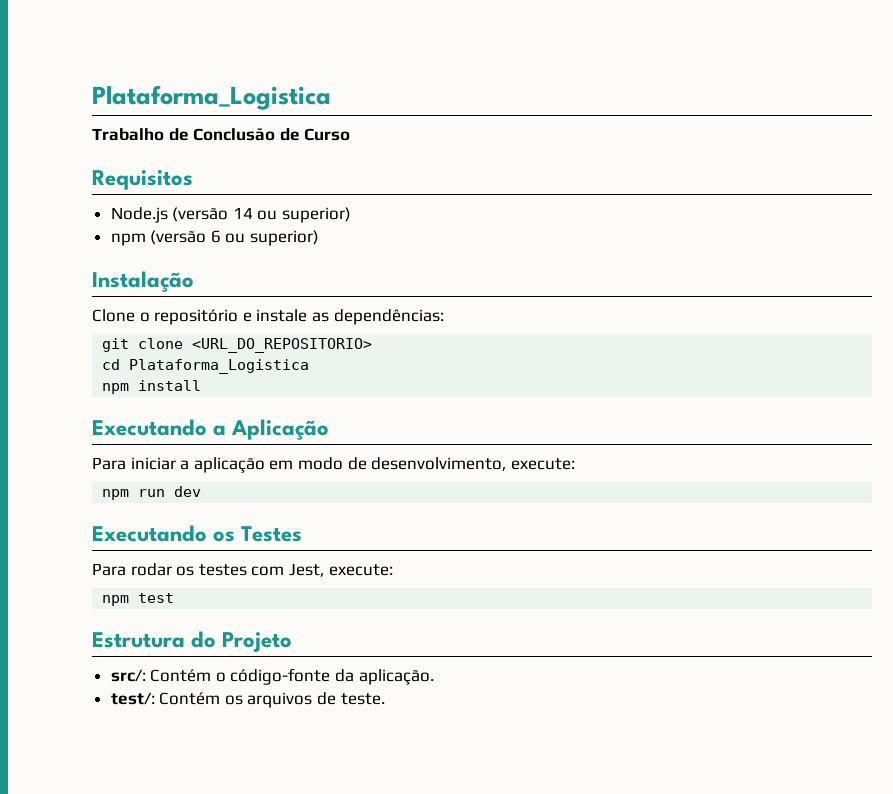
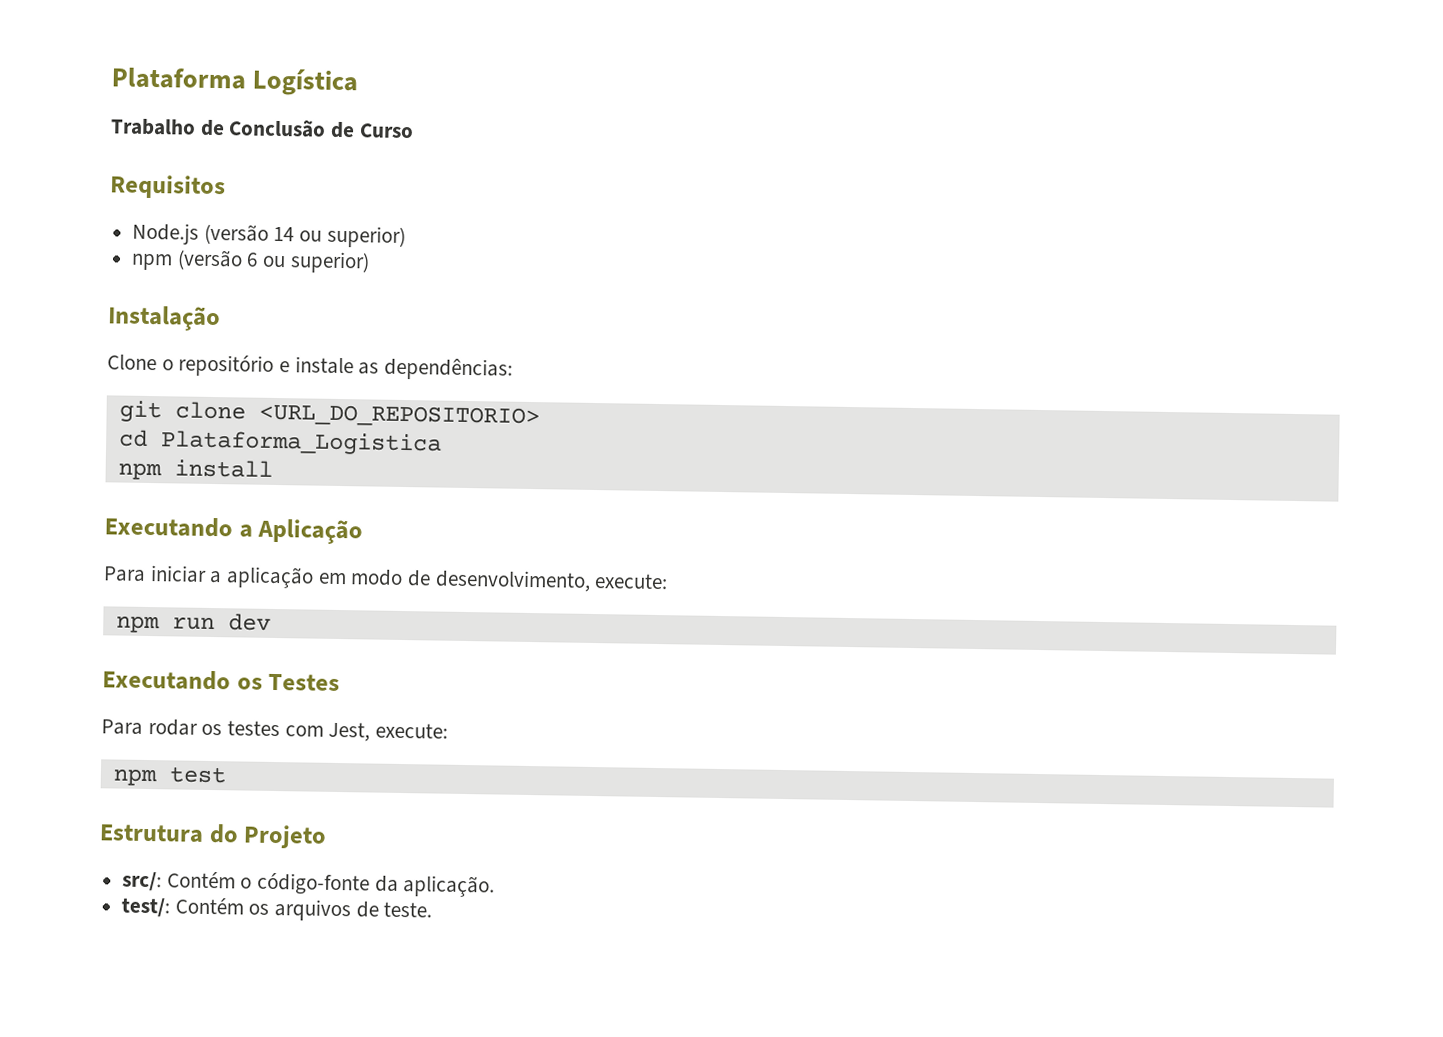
[92,85,331,110] Plataforma_Logistica -> [111,67,359,97] Plataforma Logística

